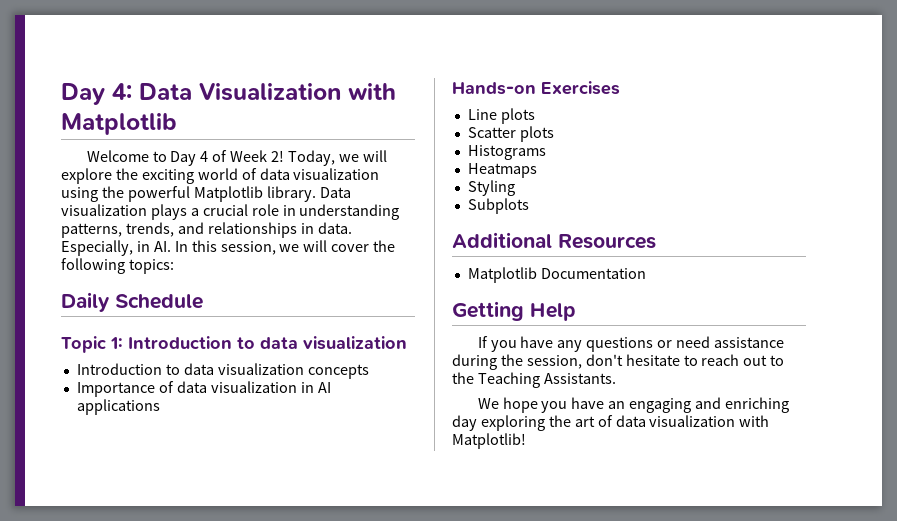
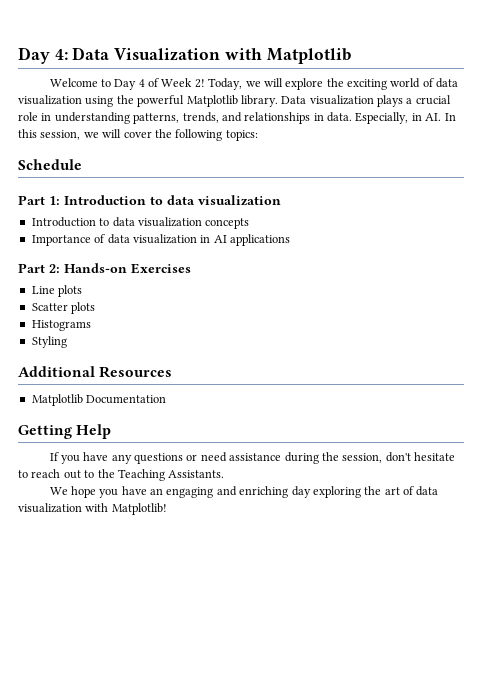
[61,292,110,312] Daily -> (258, 135) none
[61,336,107,353] Topic -> [18,195,45,205] Part
(160, 407) none -> [18,263,60,273] Part 2:
[467,163,537,178] // Heatmaps -> (91, 325) none
[467,198,529,214] // Subplots -> (67, 342) none

